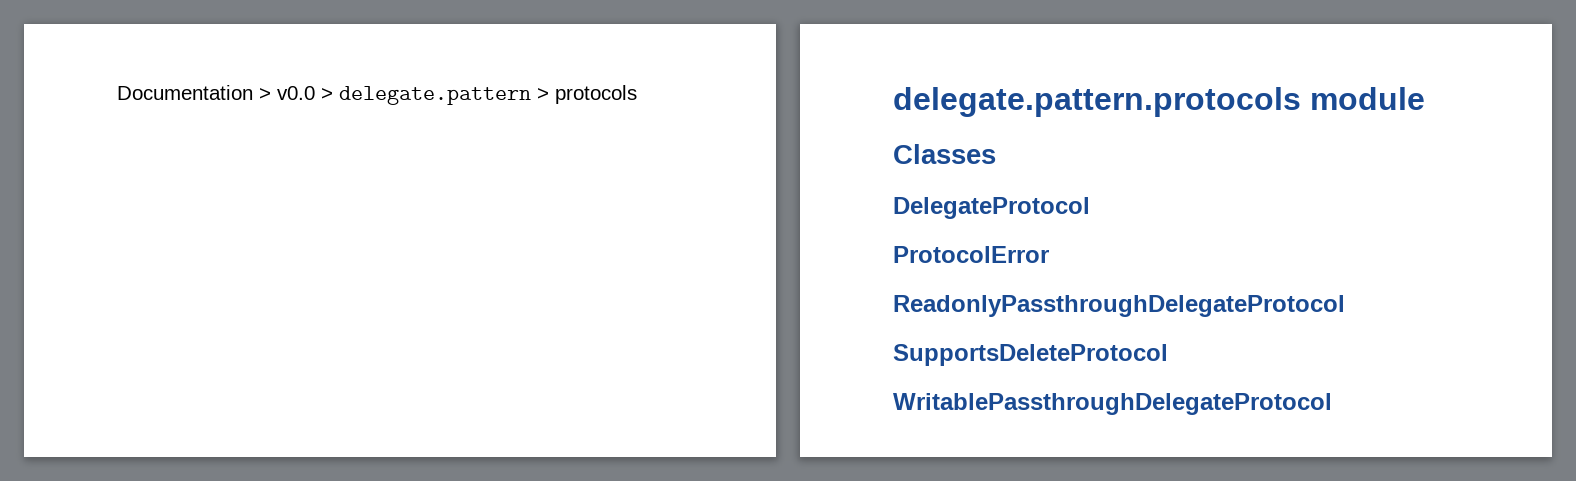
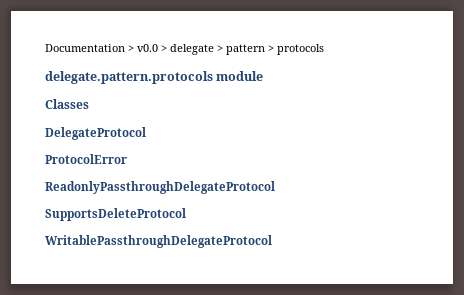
[339,86,531,105] delegate.pattern -> [170,44,265,55] delegate > pattern

